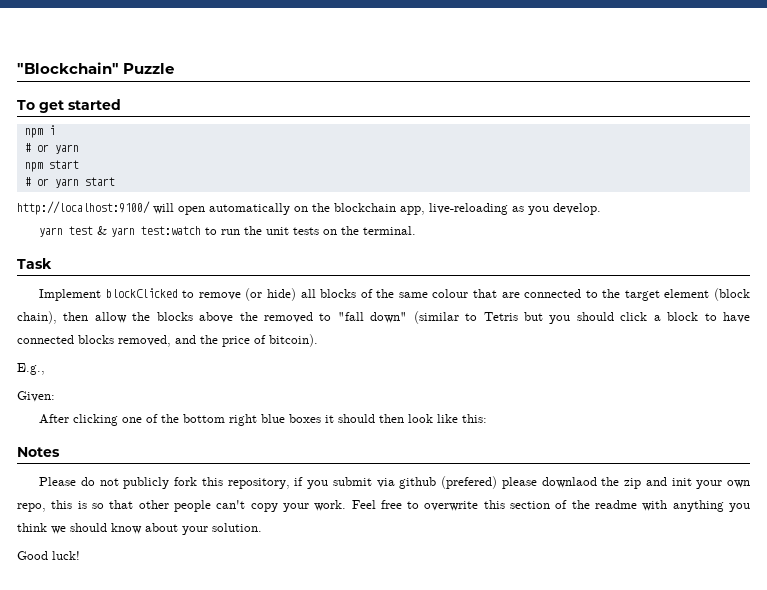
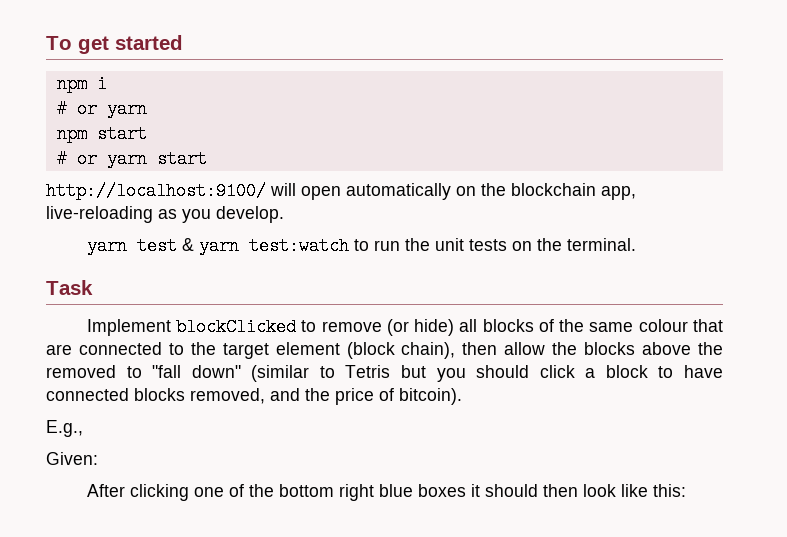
[17,62,175,74] "Blockchain" Puzzle // -> (46, 43) none
[17,447,60,457] [39,476,751,489] [17,500,751,512] [17,523,262,535] [17,551,80,560] // Notes // Please do not publicly fork this repository, if you submit via github (prefered) please downlaod the zip and init your own repo, this is so that other people can't copy your work. Feel free to overwrite this section of the readme with anything you think we should know about your solution. // Good luck! -> (686, 490) none

